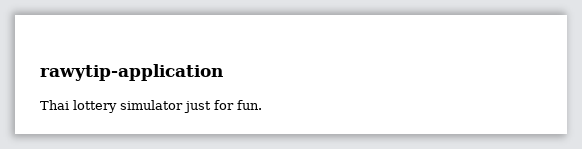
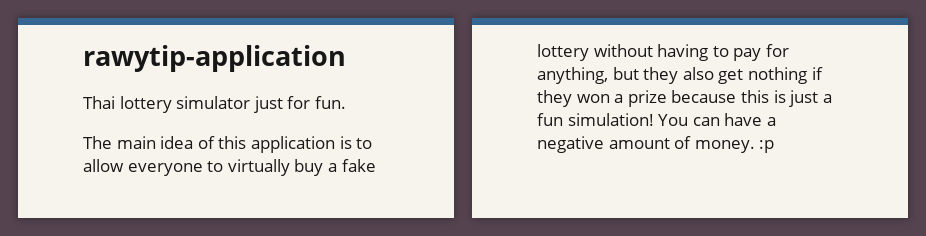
(262, 105) none -> [83,136,373,153] [83,159,376,176] [537,44,789,61] [537,67,823,84] [537,90,832,107] [537,113,776,126] [537,136,775,153] // The main idea of this application is to allow everyone to virtually buy a fake lottery without having to pay for anything, but they also get nothing if they won a prize because this is just a fun simulation! You can have a negative amount of money. :p

